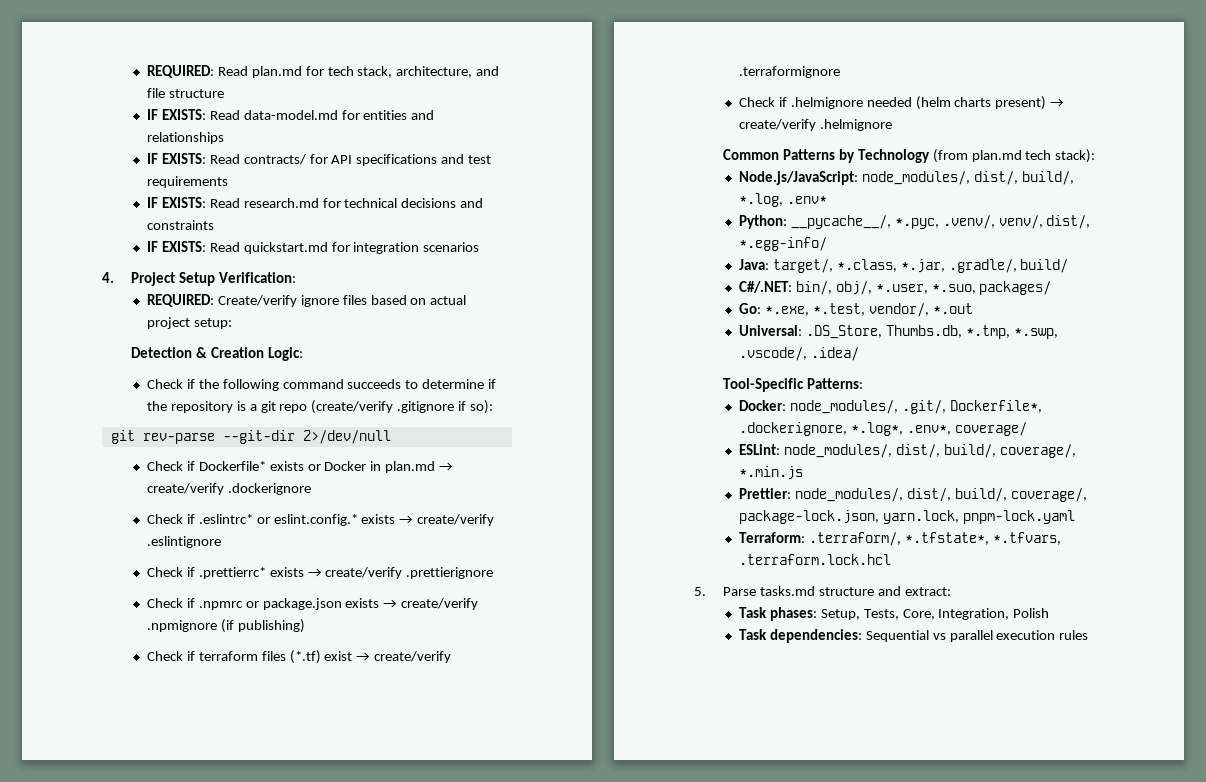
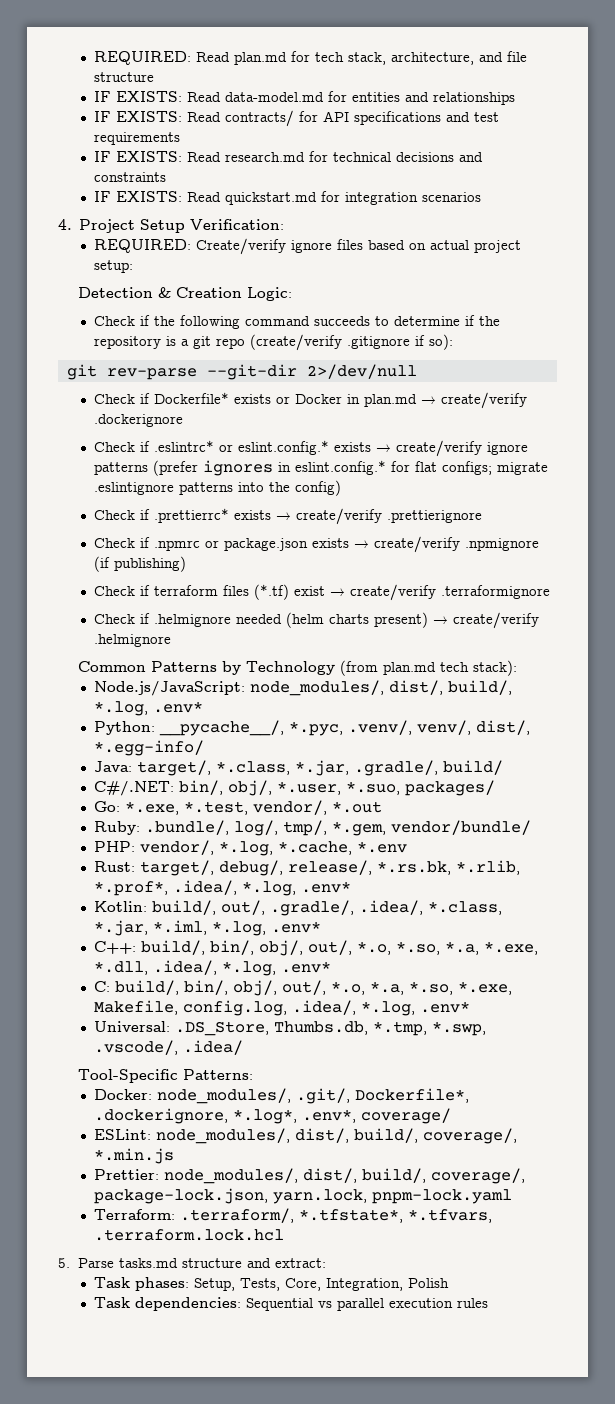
[146,536,221,548] .eslintignore -> [486,442,528,455] [93,460,548,476] [93,480,341,496] ignore patterns (prefer ignores in eslint.config.* for flat configs; migrate .eslintignore patterns into the config)
(973, 308) none -> [93,820,531,836] [93,840,407,856] [93,860,520,876] [93,880,351,896] [93,900,502,916] [93,920,321,936] [93,940,538,956] [93,960,331,976] [93,980,512,996] [93,1000,470,1016] // Ruby: .bundle/, log/, tmp/, *.gem, vendor/bundle/ // PHP: vendor/, *.log, *.cache, *.env // Rust: target/, debug/, release/, *.rs.bk, *.rlib, *.prof*, .idea/, *.log, .env* // Kotlin: build/, out/, .gradle/, .idea/, *.class, *.jar, *.iml, *.log, .env* // C++: build/, bin/, obj/, out/, *.o, *.so, *.a, *.exe, *.dll, .idea/, *.log, .env* // C: build/, bin/, obj/, out/, *.o, *.a, *.so, *.exe, Makefile, config.log, .idea/, *.log, .env*

